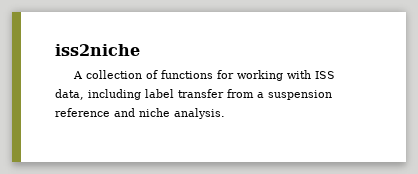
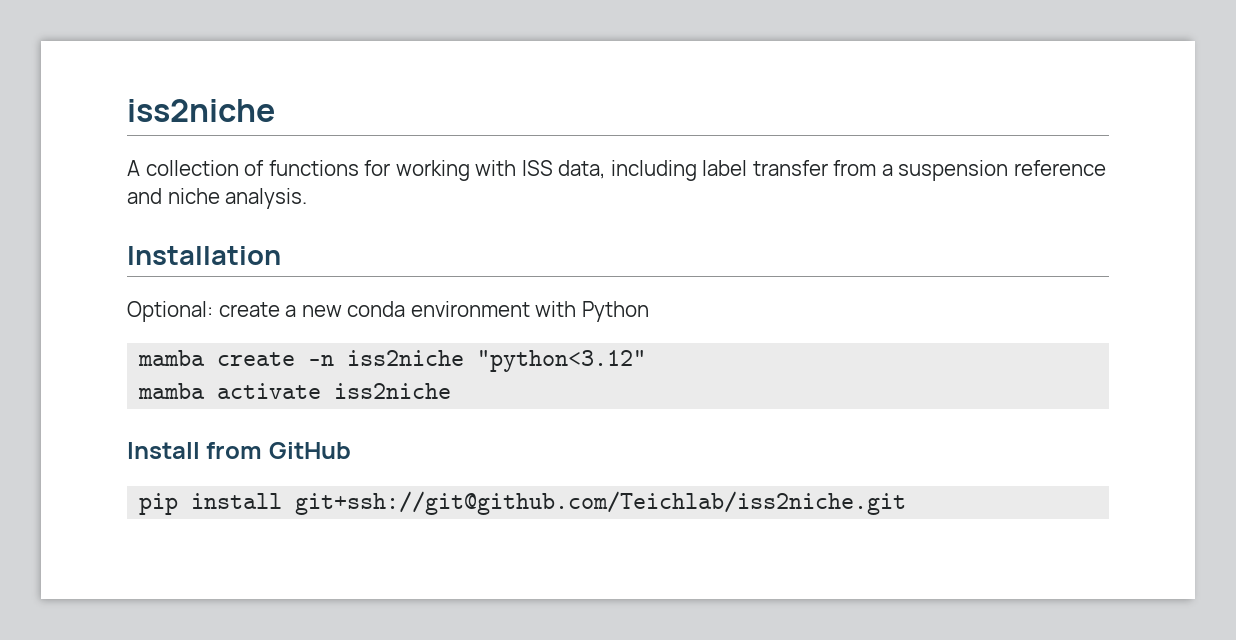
(225, 113) none -> [127,246,281,265] [127,301,649,322] [138,350,647,372] [138,383,452,399] [127,442,351,459] [139,491,907,515] // Installation // Optional: create a new conda environment with Python // mamba create -n iss2niche "python<3.12" // mamba activate iss2niche // Install from GitHub // pip install git+ssh://git@github.com/Teichlab/iss2niche.git

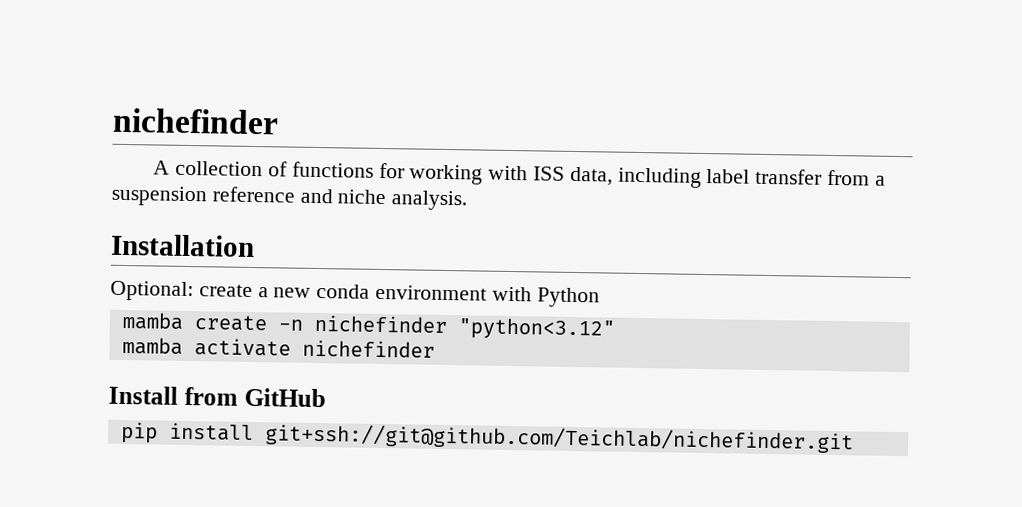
[127,99,275,122] iss2niche -> [112,107,279,135] nichefinder
[347,350,465,366] iss2niche -> [313,314,448,334] nichefinder
[334,383,452,399] iss2niche -> [301,339,435,358] nichefinder
[295,491,907,515] git+ssh://git@github.com/Teichlab/iss2niche.git -> [264,423,854,454] git+ssh://git@github.com/Teichlab/nichefinder.git

